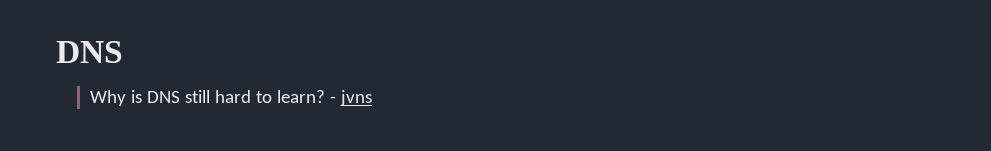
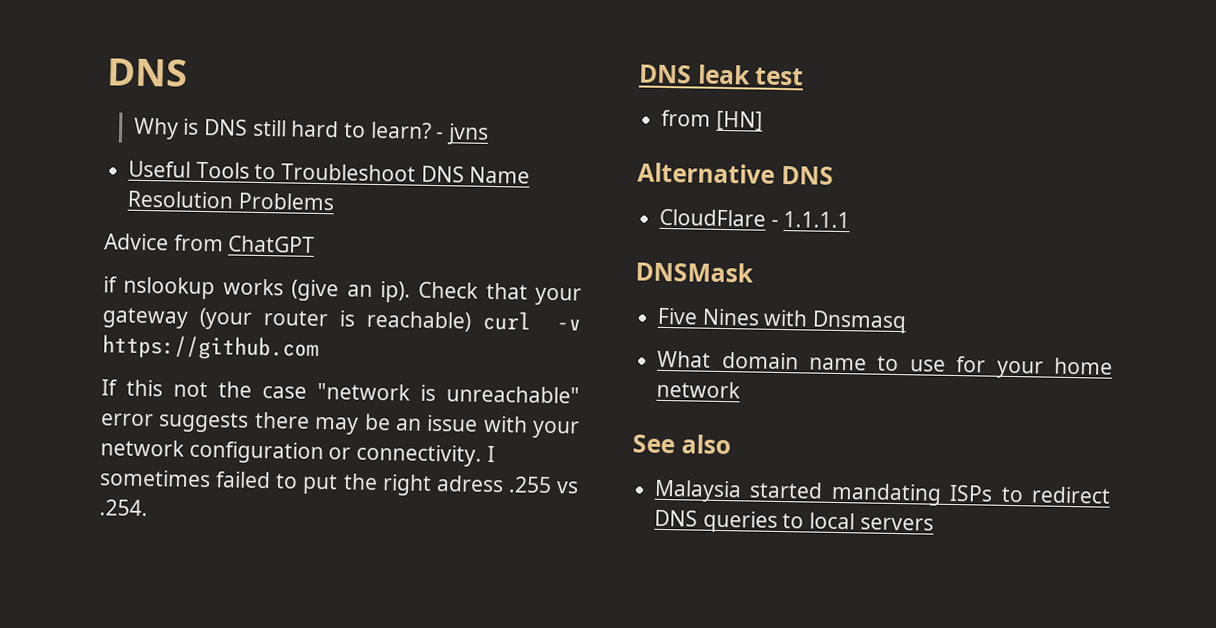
(373, 98) none -> [128,160,531,184] [127,190,335,211] [104,233,316,253] [103,276,582,306] [102,307,581,332] [102,334,319,361] [101,379,580,404] [101,411,580,439] [100,439,495,467] [99,469,579,496] [99,499,148,517] [639,64,805,86] [661,109,763,131] [637,162,834,185] [659,208,851,229] [635,261,754,283] [657,307,908,334] [657,350,1113,379] [656,380,742,399] [632,434,731,455] [654,479,1111,506] [654,509,934,533] // Useful Tools to Troubleshoot DNS Name Resolution Problems // Advice from ChatGPT // if nslookup works (give an ip). Check that your gateway (your router is reachable) curl -v https://github.com // If this not the case "network is unreachable" error suggests there may be an issue with your network configuration or connectivity. I sometimes failed to put the right adress .255 vs .254. // DNS leak test // from [HN] // Alternative DNS // CloudFlare - 1.1.1.1 // DNSMask // Five Nines with Dnsmasq // What domain name to use for your home network // See also // Malaysia started mandating ISPs to redirect DNS queries to local servers

